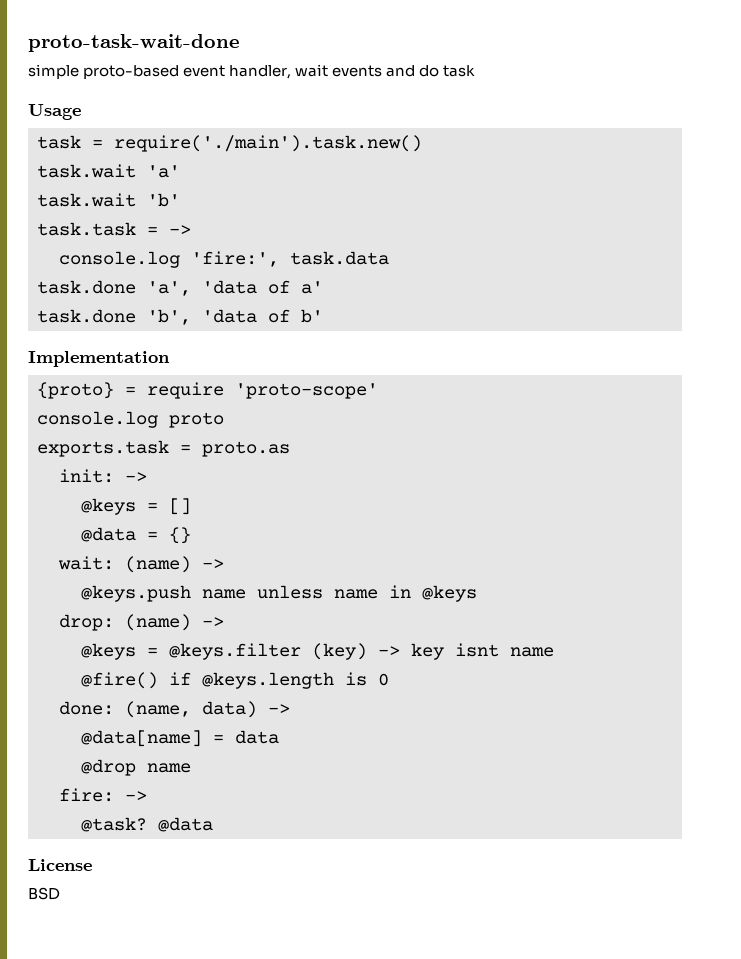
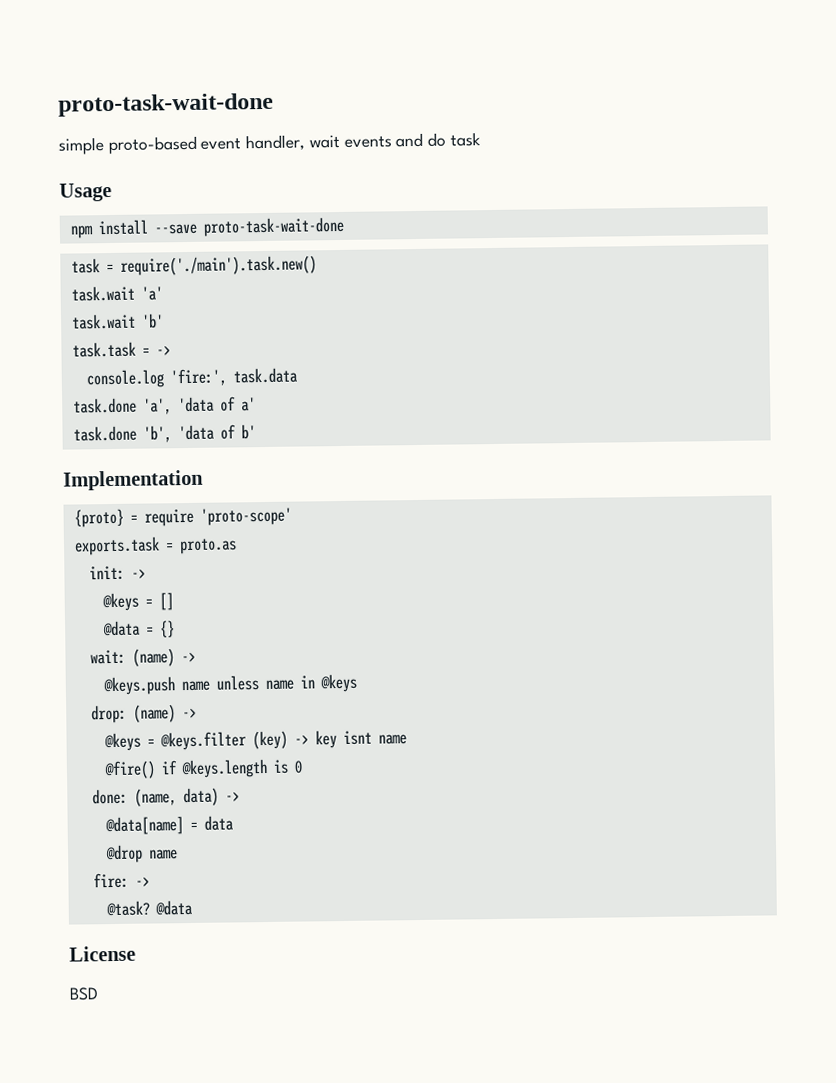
(81, 112) none -> [69,216,344,239] // npm install --save proto-task-wait-done
[37,411,224,428] // console.log proto -> (292, 516) none

